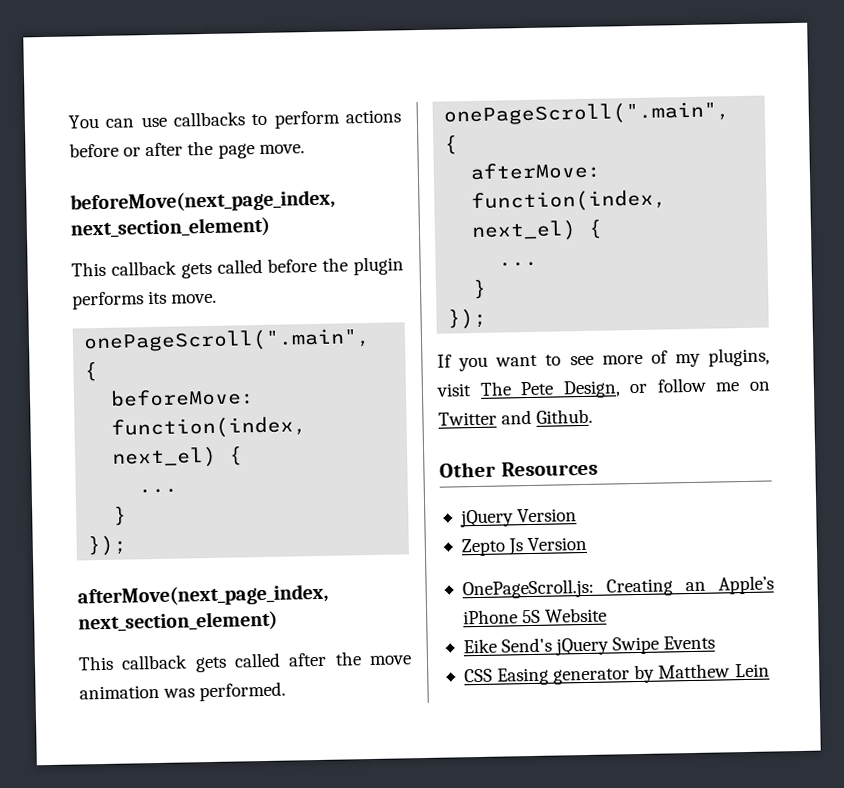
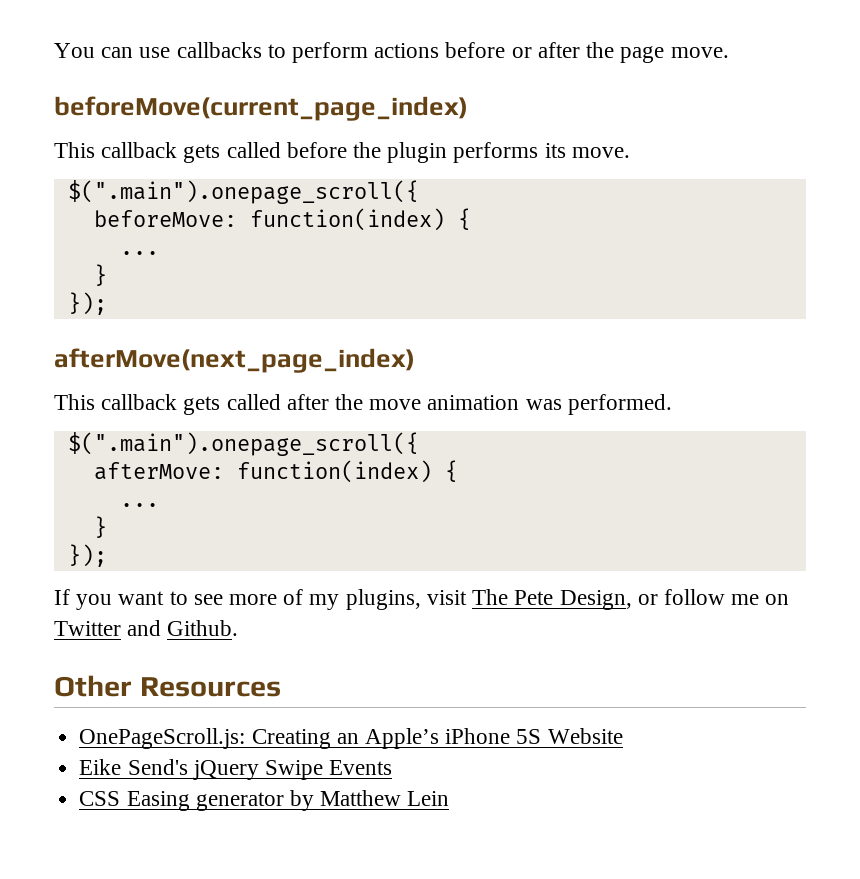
[70,189,336,214] [70,216,271,240] beforeMove(next_page_index, next_section_element) -> [54,96,468,121] beforeMove(current_page_index)
[83,327,372,354] [84,362,99,382] onePageScroll(".main", { -> [67,180,419,204] $(".main").onepage_scroll({
[111,416,308,440] [111,446,244,469] [138,488,179,494] [113,506,128,526] [87,535,128,557] [77,583,329,608] [78,610,278,634] function(index, next_el) { // ... // } // }); // afterMove(next_page_index, next_section_element) -> [249,208,471,231] [119,251,159,255] [93,264,107,286] [67,292,107,315] [54,348,415,373] function(index) { // ... // } // }); // afterMove(next_page_index)
[443,101,731,127] [444,135,459,155] onePageScroll(".main", { -> [67,432,419,456] $(".main").onepage_scroll({
[471,189,668,214] [471,220,578,243] function(index, next_el) -> [236,460,432,483] function(index)
[459,508,578,528] [460,536,588,557] // jQuery Version // Zepto Js Version -> (281, 687) none

